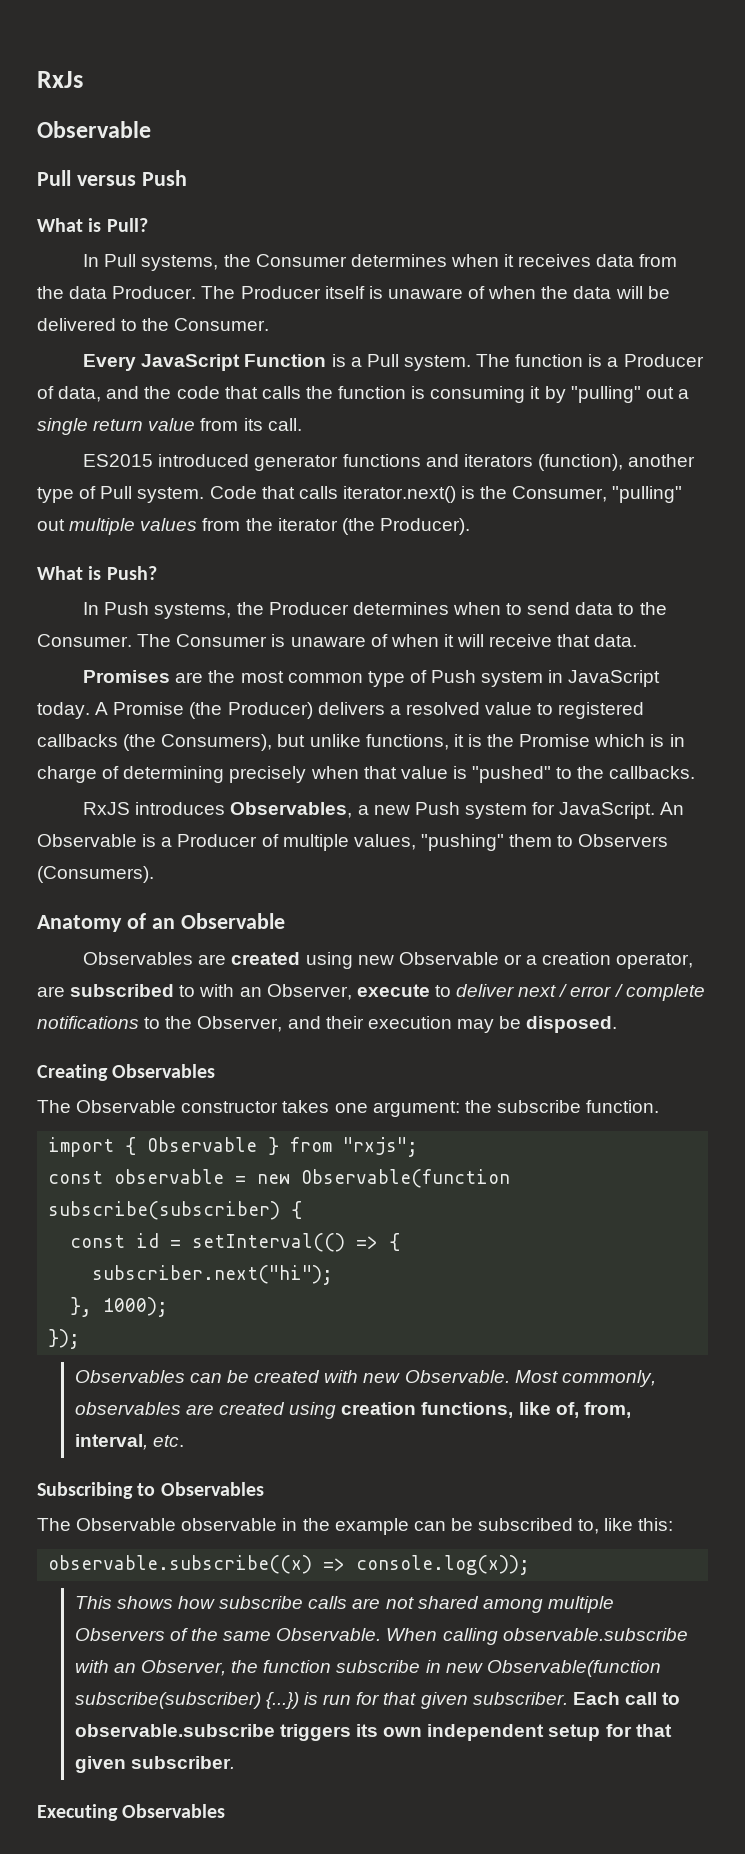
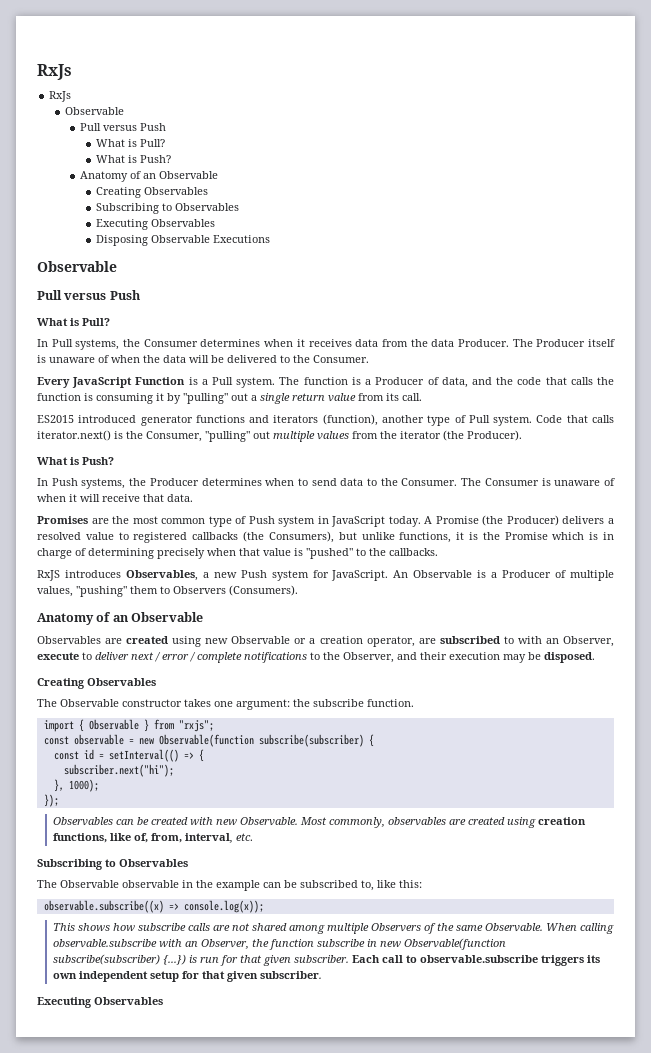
[37,71,83,88] RxJs -> [37,64,72,80] [49,91,72,102] [64,107,124,115] [80,123,167,131] [96,139,166,147] [96,155,172,163] [80,171,219,182] [96,187,209,198] [96,203,240,214] [96,219,216,230] [96,235,271,246] RxJs // RxJs // Observable // Pull versus Push // What is Pull? // What is Push? // Anatomy of an Observable // Creating Observables // Subscribing to Observables // Executing Observables // Disposing Observable Executions

